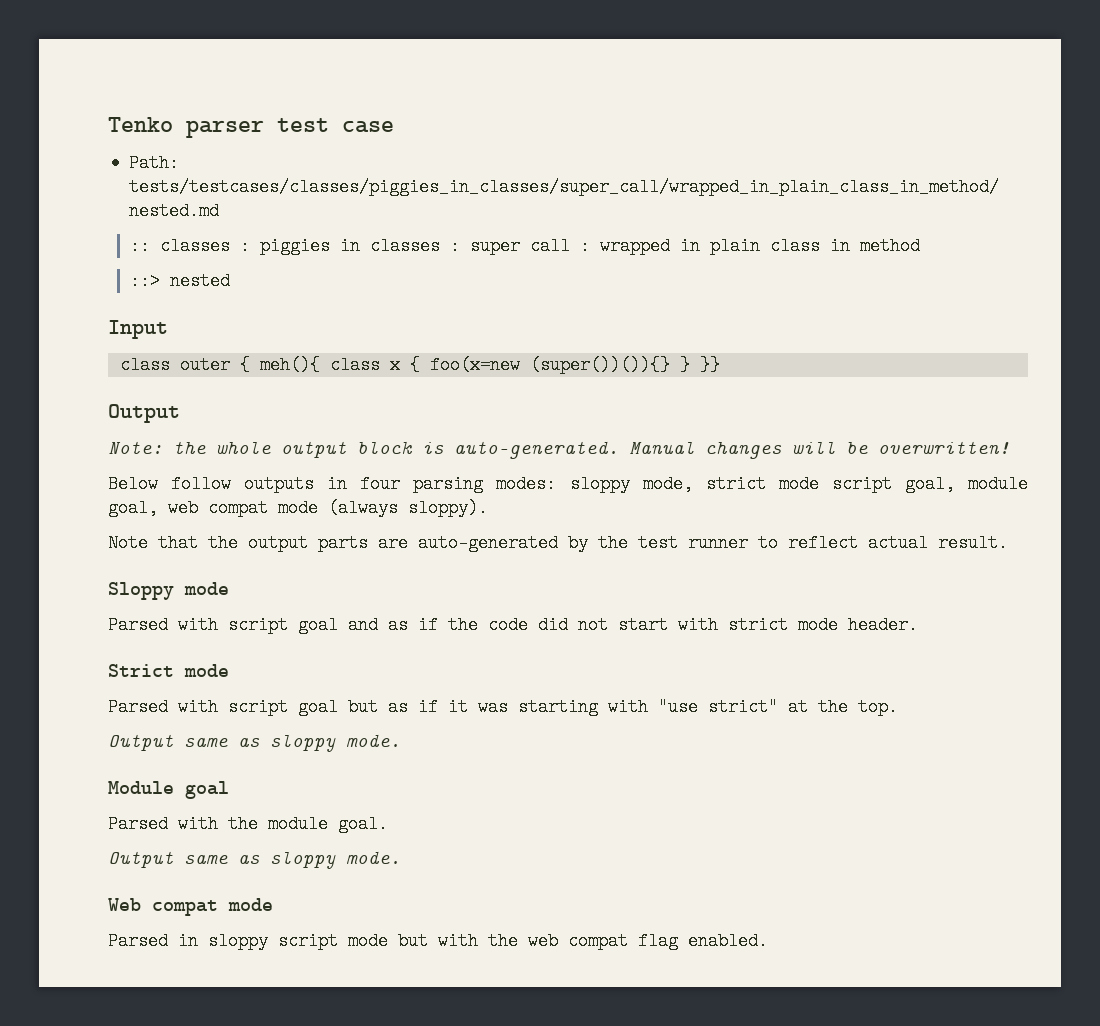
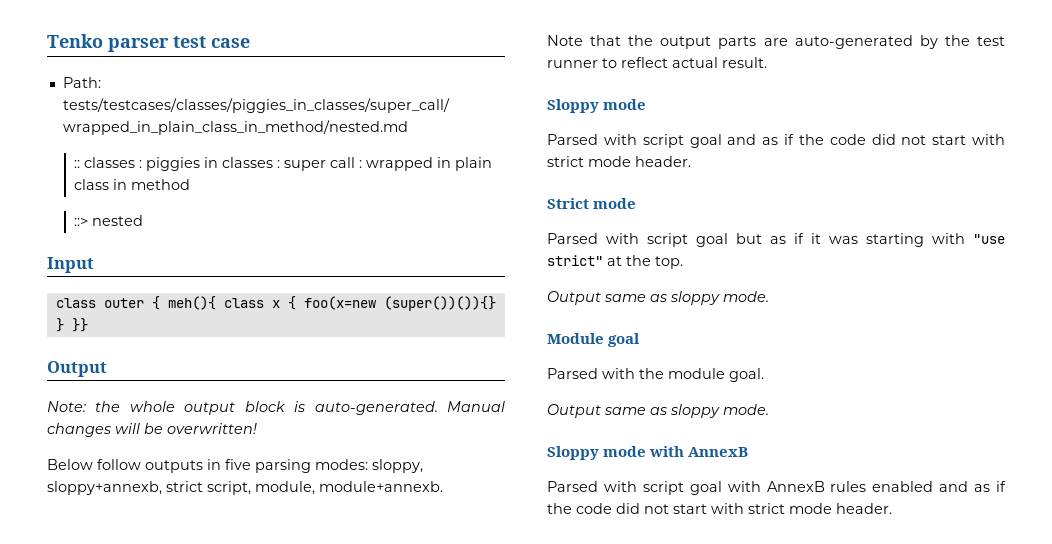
[360,475,401,493] four -> [225,459,251,470] five
[569,475,1028,493] [108,499,488,517] sloppy mode, strict mode script goal, module goal, web compat mode (always sloppy). -> [372,459,423,473] [47,481,443,495] sloppy, sloppy+annexb, strict script, module, module+annexb.
[108,898,273,916] [108,932,768,950] Web compat mode // Parsed in sloppy script mode but with the web compat flag enabled. -> [547,446,749,460] [547,481,1006,495] [547,503,892,514] Sloppy mode with AnnexB // Parsed with script goal with AnnexB rules enabled and as if the code did not start with strict mode header.

